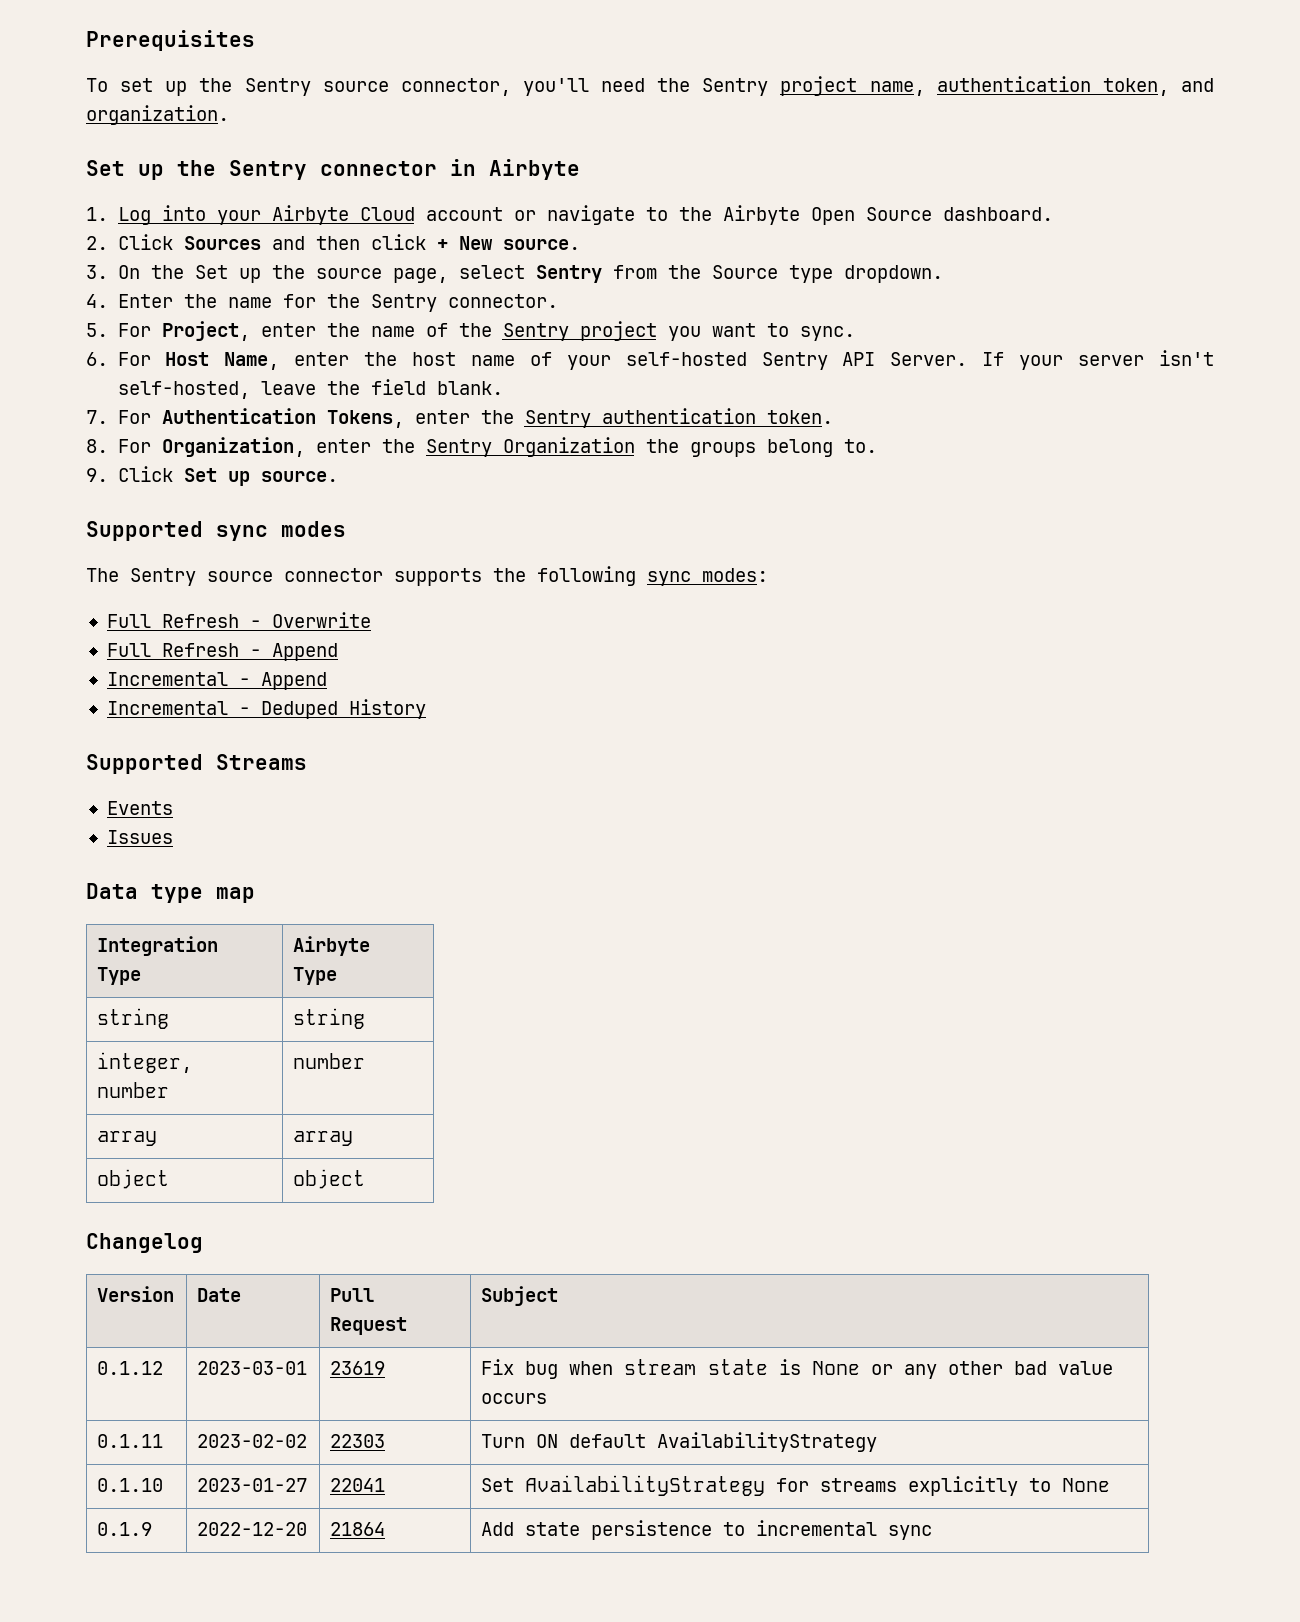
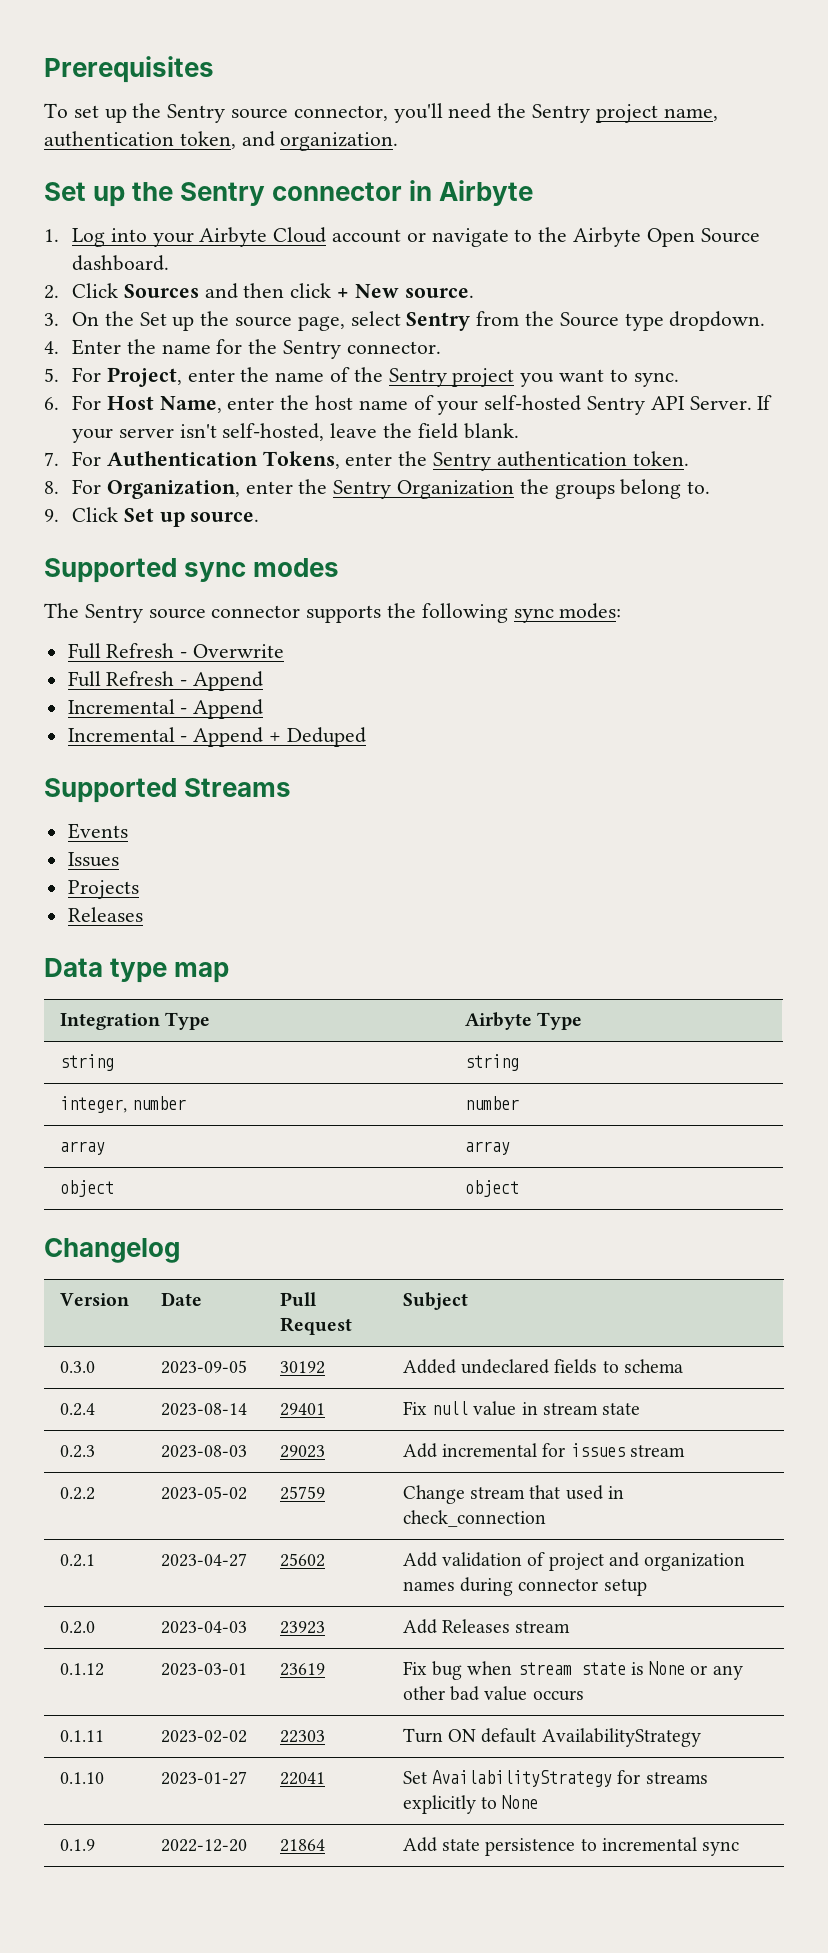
(250, 711) none -> [193,727,282,747] Append +
[348,699,426,719] History -> (366, 737) none
(173, 837) none -> [67,880,139,899] [67,907,143,922] // Projects // Releases
(559, 1296) none -> [59,1361,95,1373] [160,1360,247,1374] [279,1361,325,1374] [402,1359,683,1374] [59,1403,95,1416] [160,1403,247,1416] [279,1403,325,1416] [402,1401,641,1416] [59,1445,95,1458] [160,1445,247,1458] [279,1445,325,1458] [402,1443,685,1458] [59,1487,95,1500] [160,1486,247,1500] [279,1486,325,1500] [402,1485,624,1504] [402,1510,546,1527] [59,1554,95,1567] [160,1553,247,1567] [279,1553,325,1567] [402,1552,746,1571] [402,1577,647,1596] [59,1621,95,1634] [160,1621,247,1634] [279,1621,325,1634] [402,1619,571,1634] // 0.3.0 | 2023-09-05 | 30192 | Added undeclared fields to schema // 0.2.4 | 2023-08-14 | 29401 | Fix null value in stream state // 0.2.3 | 2023-08-03 | 29023 | Add incremental for issues stream // 0.2.2 | 2023-05-02 | 25759 | Change stream that used in check_connection // 0.2.1 | 2023-04-27 | 25602 | Add validation of project and organization names during connector setup // 0.2.0 | 2023-04-03 | 23923 | Add Releases stream

